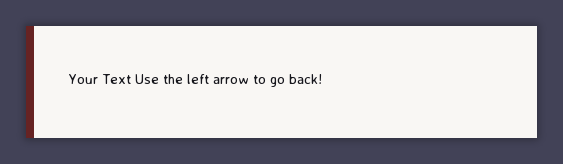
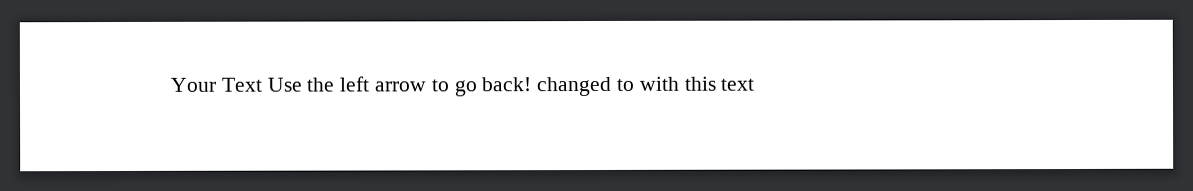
(322, 79) none -> [536,76,755,97] changed to with this text

